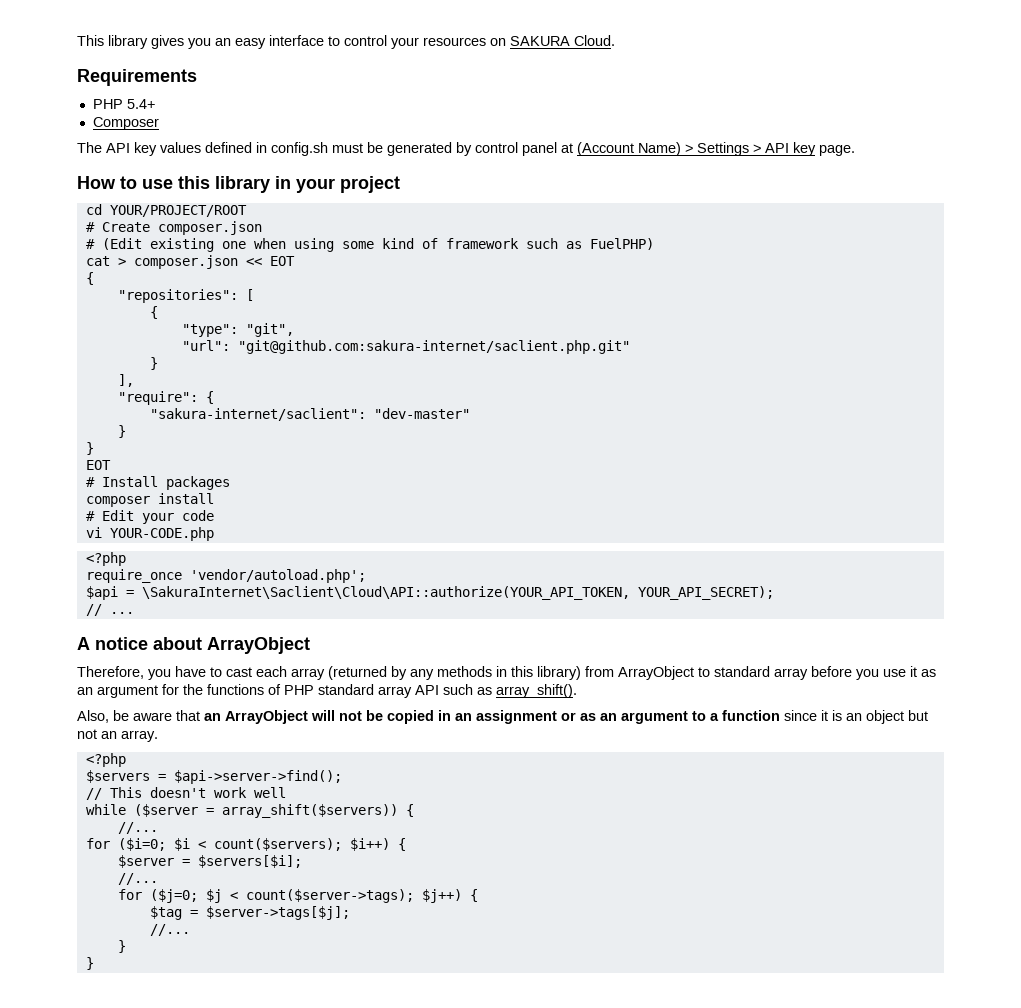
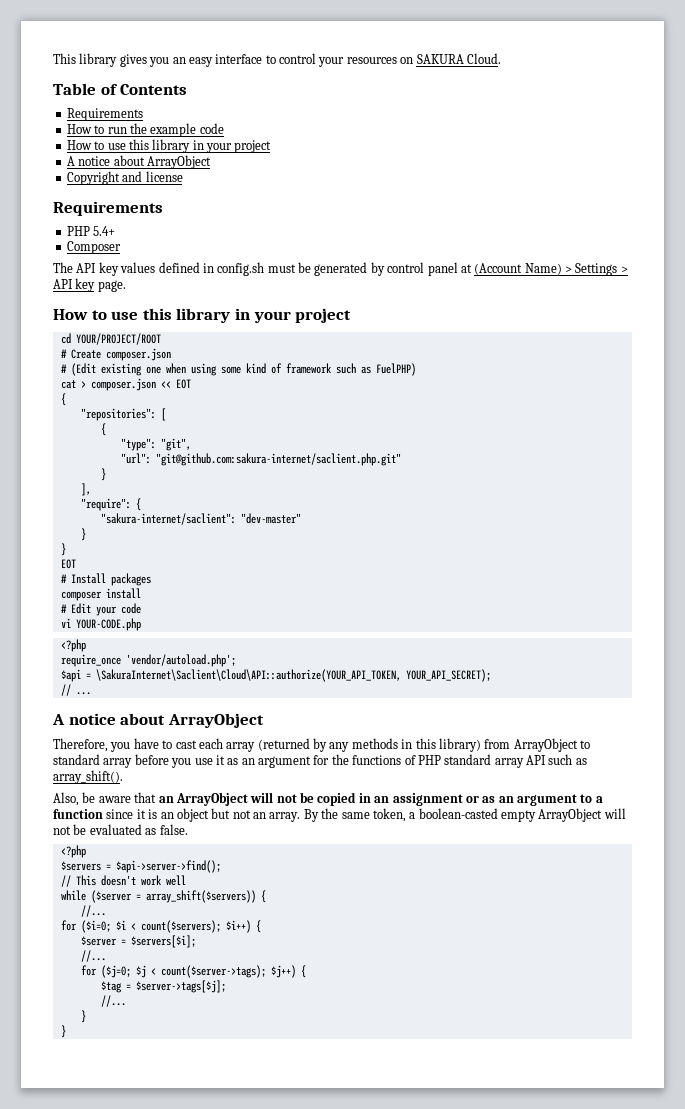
(615, 40) none -> [53,83,188,95] [66,108,143,121] [66,123,224,137] [66,139,272,153] [66,155,211,169] [66,171,183,185] // Table of Contents // Requirements // How to run the example code // How to use this library in your project // A notice about ArrayObject // Copyright and license
(158, 736) none -> [303,808,626,822] [53,824,188,835] By the same token, a boolean-casted empty ArrayObject will not be evaluated as false.

